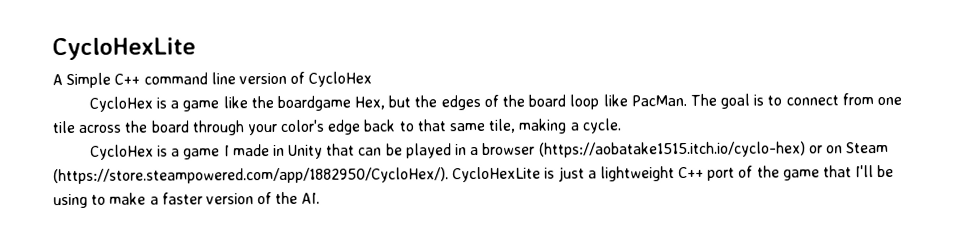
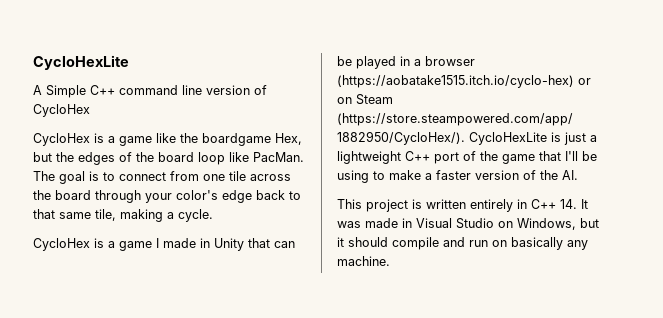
(321, 198) none -> [337,199,588,212] [337,218,599,230] [337,237,588,250] [337,256,390,266] // This project is written entirely in C++ 14. It was made in Visual Studio on Windows, but it should compile and run on basically any machine.

